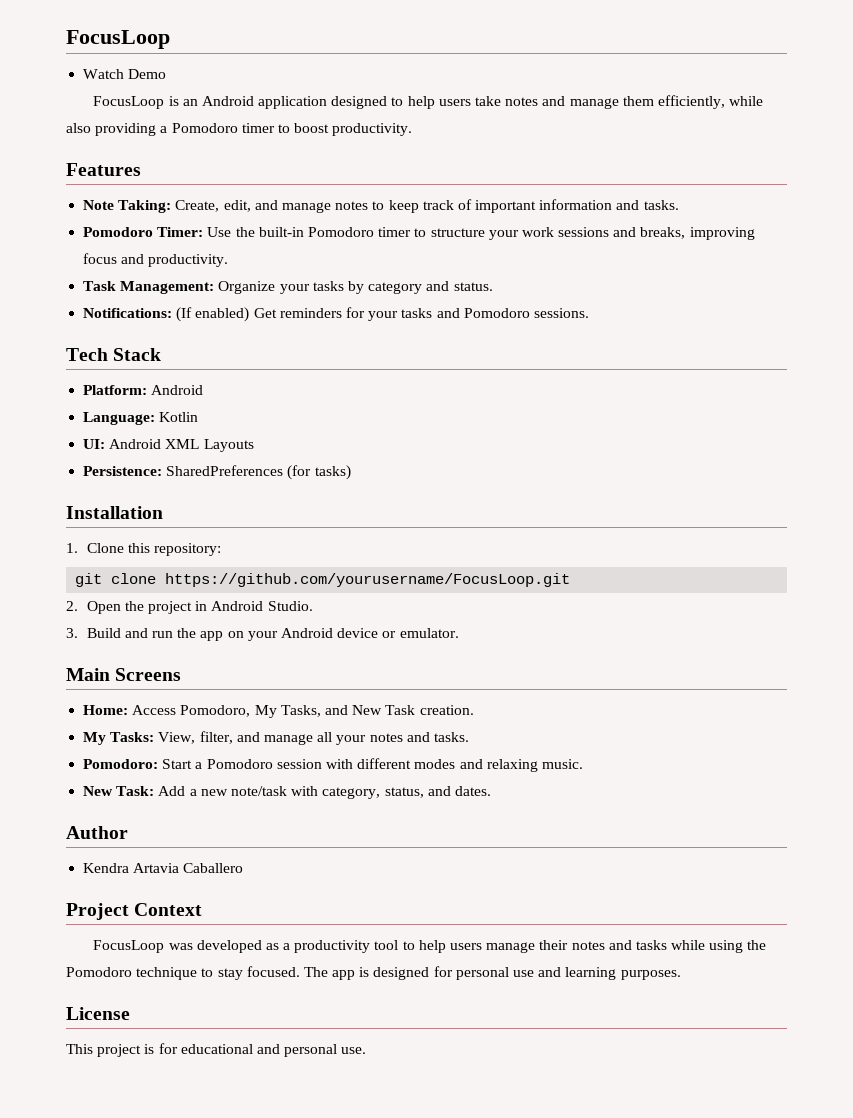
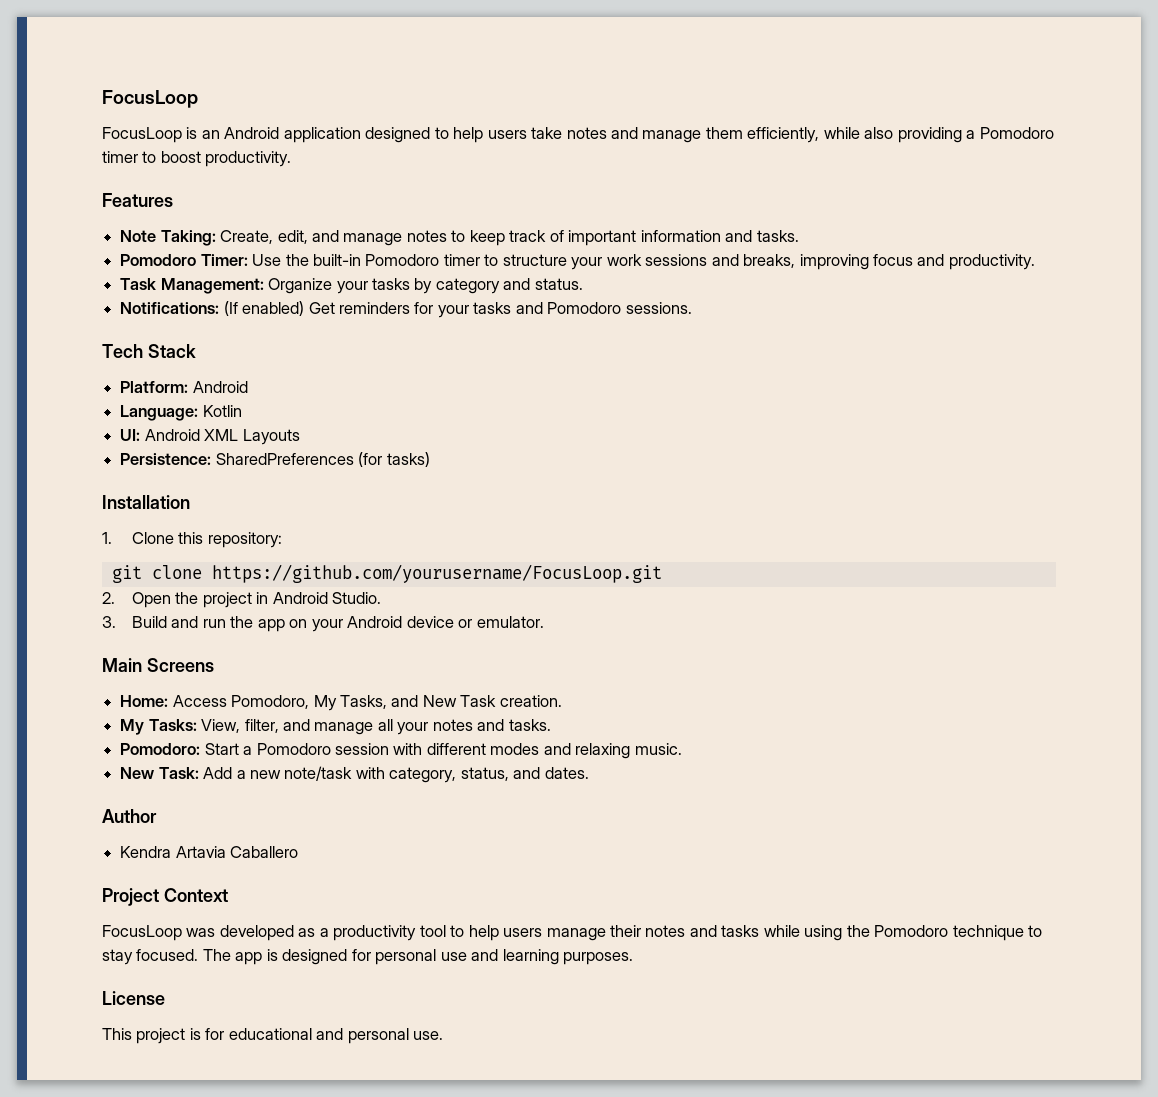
[66,30,170,49] [83,69,167,79] FocusLoop // Watch Demo -> [102,90,198,108] FocusLoop

